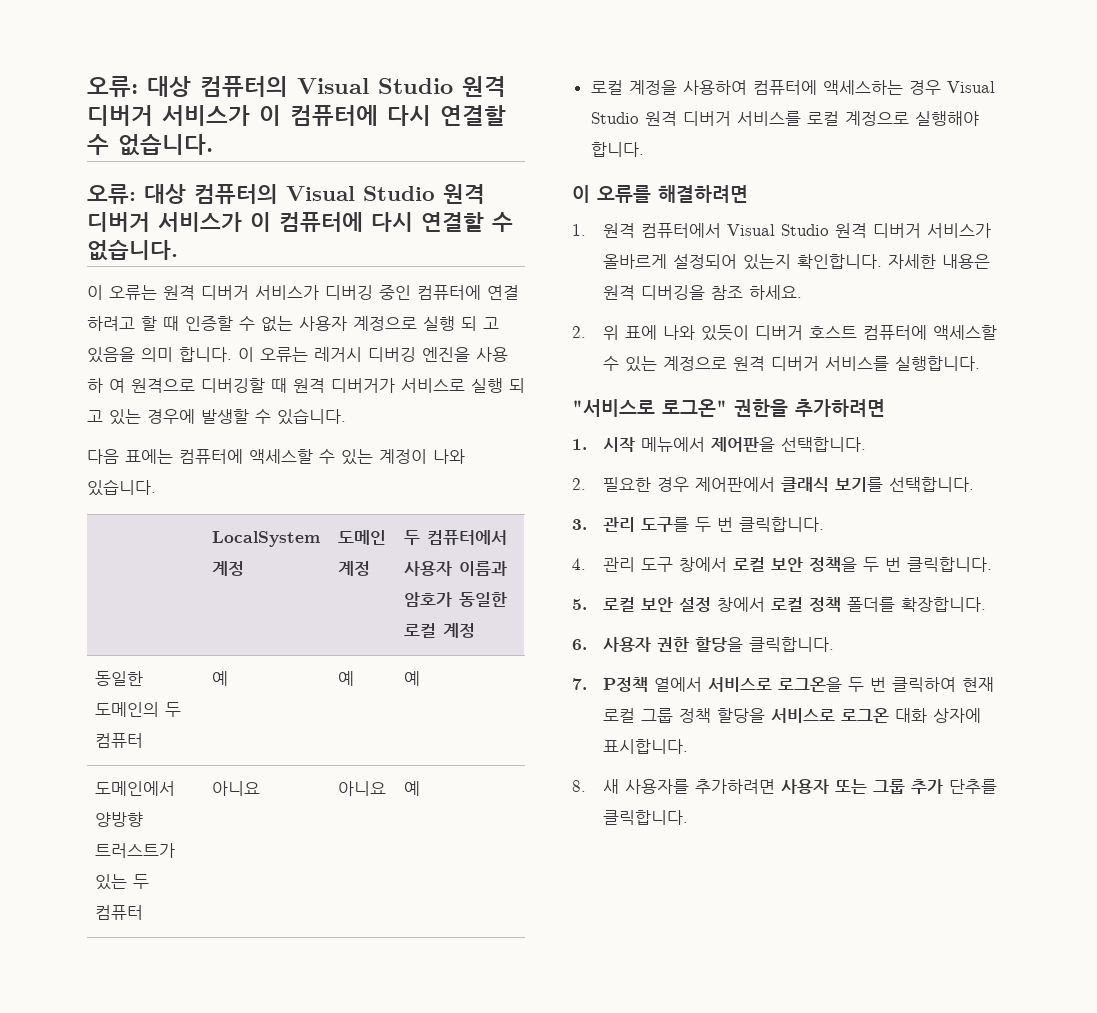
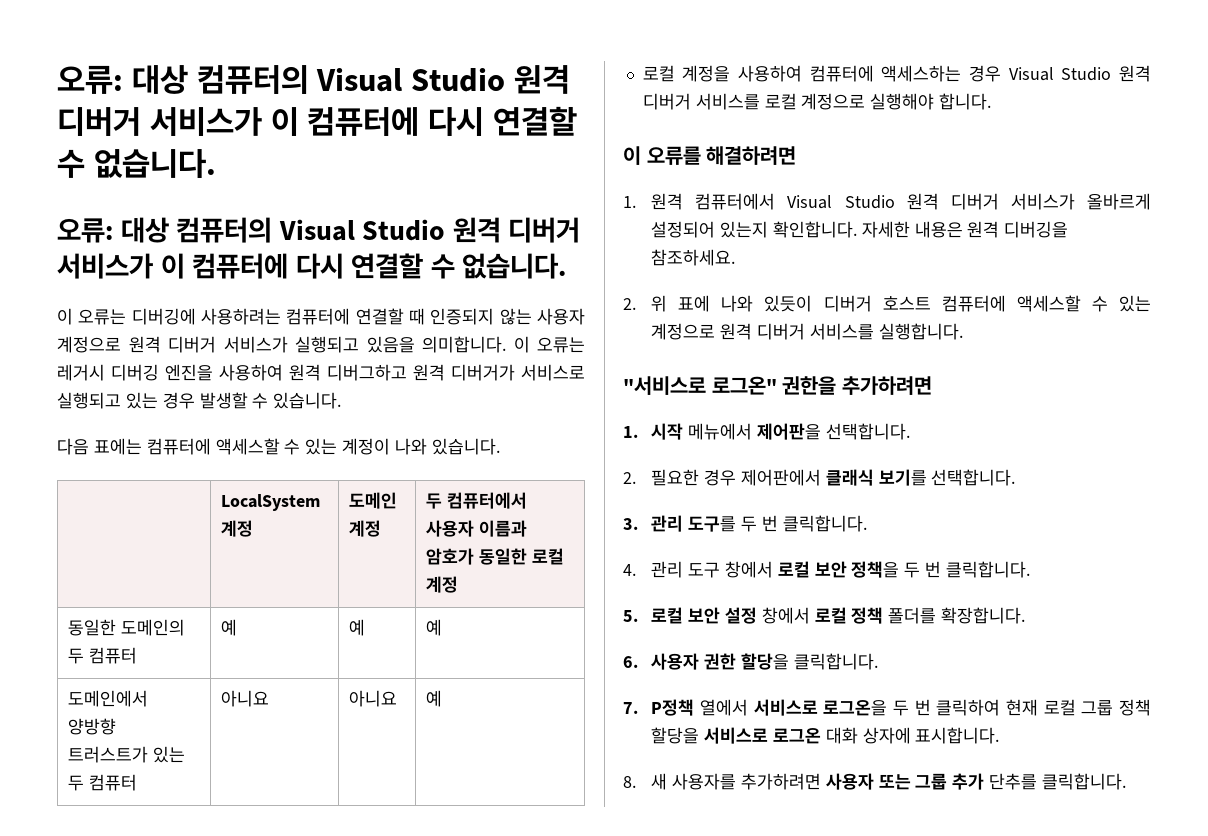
[163,285,519,300] [87,316,499,332] [87,347,232,363] 원격 디버거 서비스가 디버깅 중인 컴퓨터에 연결 하려고 할 때 인증할 수 없는 사용자 계정으로 실행 되 고 있음을 의미 합니다. -> [131,308,585,325] [57,336,506,353] 디버깅에 사용하려는 컴퓨터에 연결할 때 인증되지 않는 사용자 계정으로 원격 디버거 서비스가 실행되고 있음을 의미합니다.
[476,347,508,362] [87,378,525,393] [87,409,195,425] 사용 하 여 원격으로 디버깅할 때 원격 디버거가 서비스로 실행 되 고 있는 경우에 -> [219,364,585,381] [57,392,195,409] 사용하여 원격 디버그하고 원격 디버거가 서비스로 실행되고 있는 경우
[711,285,803,300] 참조 하세요. -> [651,249,736,266] 참조하세요.

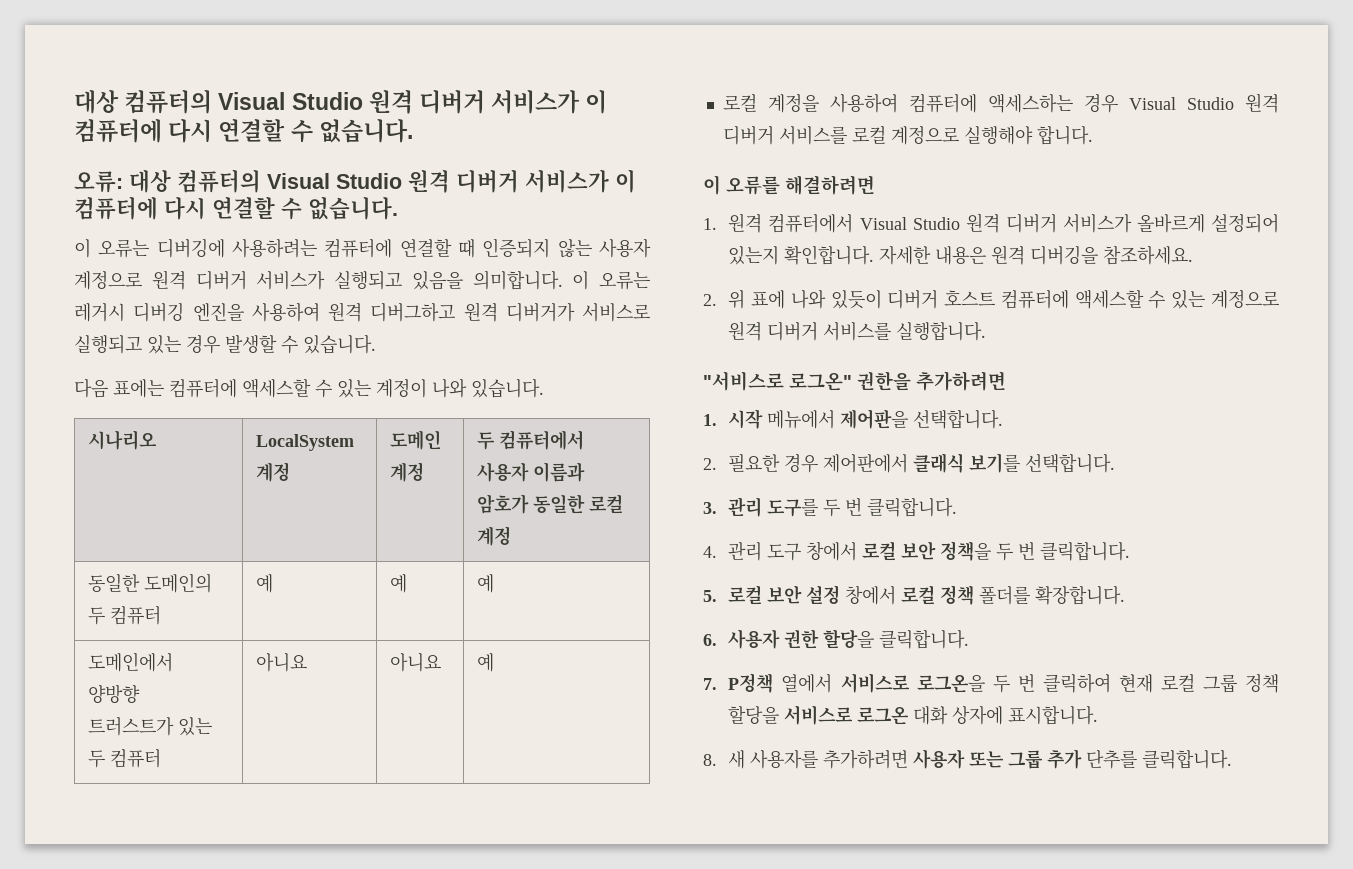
[57,65,123,94] 오류: -> (74, 102) none
(500, 446) none -> [88,430,158,450] 시나리오

